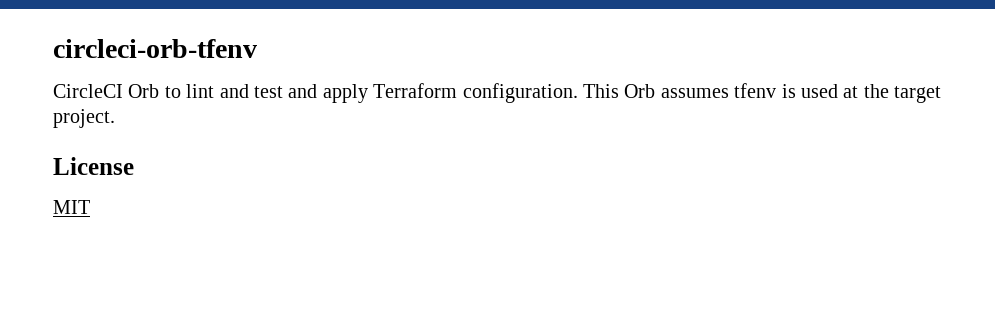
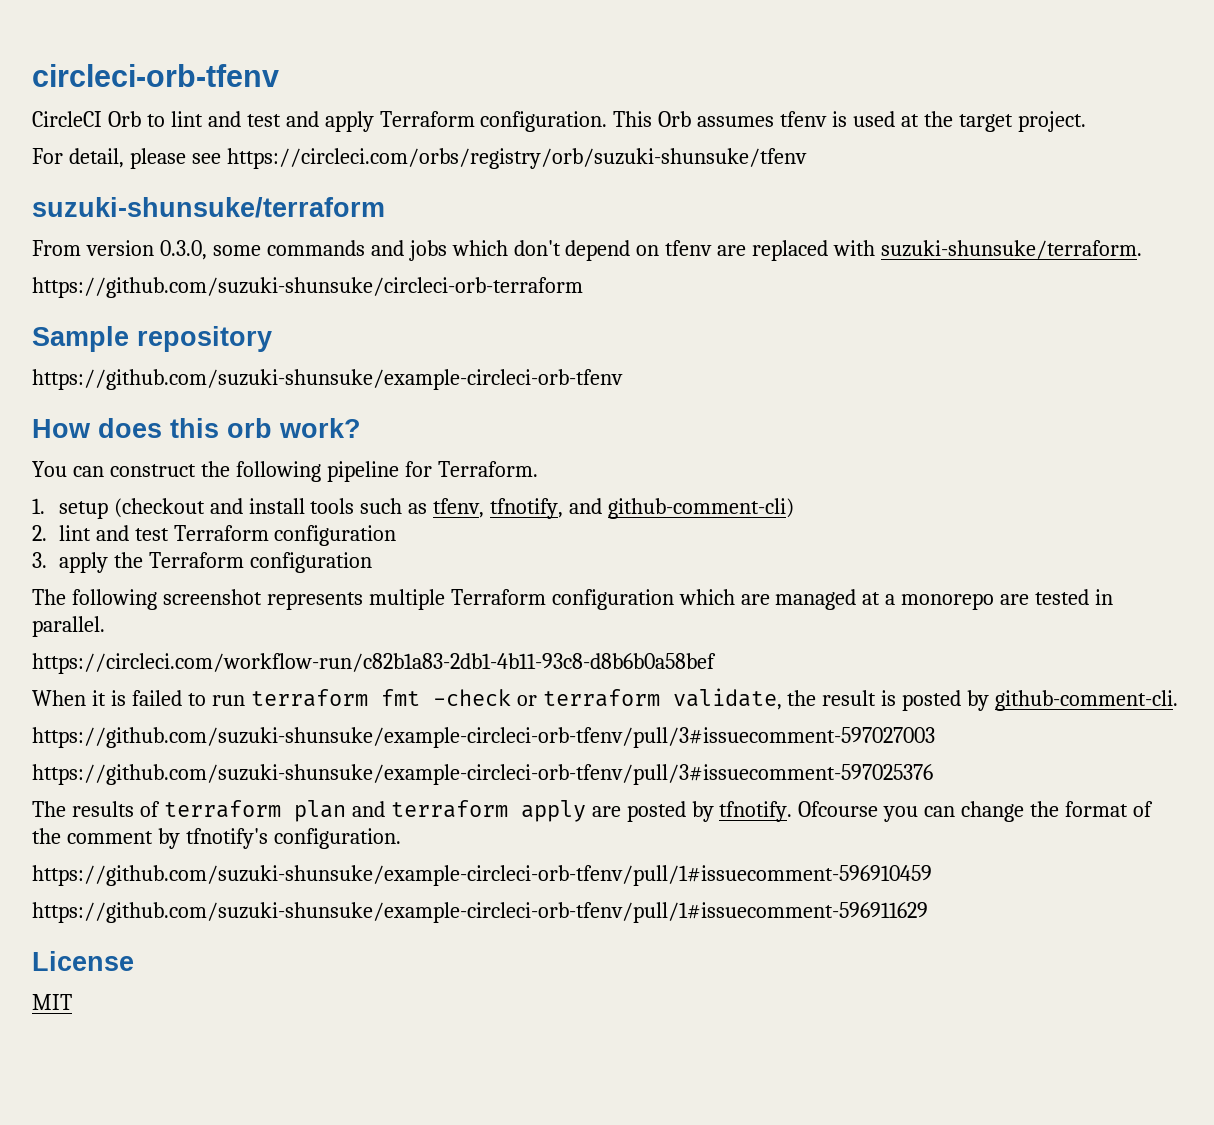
(115, 118) none -> [32,148,807,169] [32,197,385,218] [32,240,1143,261] [32,277,583,298] [32,326,272,352] [32,369,623,390] [32,418,361,438] [32,461,538,482] [32,498,795,519] [32,525,397,546] [32,552,372,573] [32,589,1114,610] [32,616,105,637] [32,653,716,674] [32,688,1179,711] [32,727,935,748] [32,764,933,785] [32,800,1154,822] [32,828,401,849] [32,865,932,886] [32,902,928,923] // For detail, please see https://circleci.com/orbs/registry/orb/suzuki-shunsuke/tfenv // suzuki-shunsuke/terraform // From version 0.3.0, some commands and jobs which don't depend on tfenv are replaced with suzuki-shunsuke/terraform. // https://github.com/suzuki-shunsuke/circleci-orb-terraform // Sample repository // https://github.com/suzuki-shunsuke/example-circleci-orb-tfenv // How does this orb work? // You can construct the following pipeline for Terraform. // 1. setup (checkout and install tools such as tfenv, tfnotify, and github-comment-cli) // 2. lint and test Terraform configuration // 3. apply the Terraform configuration // The following screenshot represents multiple Terraform configuration which are managed at a monorepo are tested in parallel. // https://circleci.com/workflow-run/c82b1a83-2db1-4b11-93c8-d8b6b0a58bef // When it is failed to run terraform fmt -check or terraform validate, the result is posted by github-comment-cli. // https://github.com/suzuki-shunsuke/example-circleci-orb-tfenv/pull/3#issuecomment-597027003 // https://github.com/suzuki-shunsuke/example-circleci-orb-tfenv/pull/3#issuecomment-597025376 // The results of terraform plan and terraform apply are posted by tfnotify. Ofcourse you can change the format of the comment by tfnotify's configuration. // https://github.com/suzuki-shunsuke/example-circleci-orb-tfenv/pull/1#issuecomment-596910459 // https://github.com/suzuki-shunsuke/example-circleci-orb-tfenv/pull/1#issuecomment-596911629

